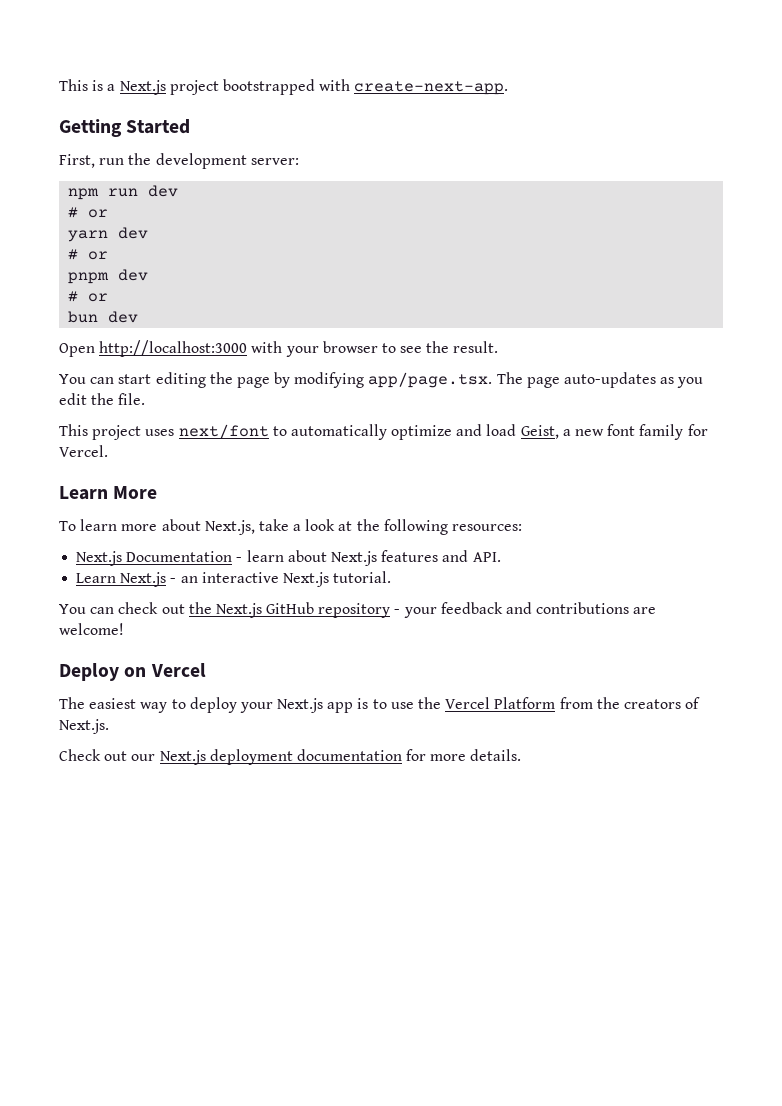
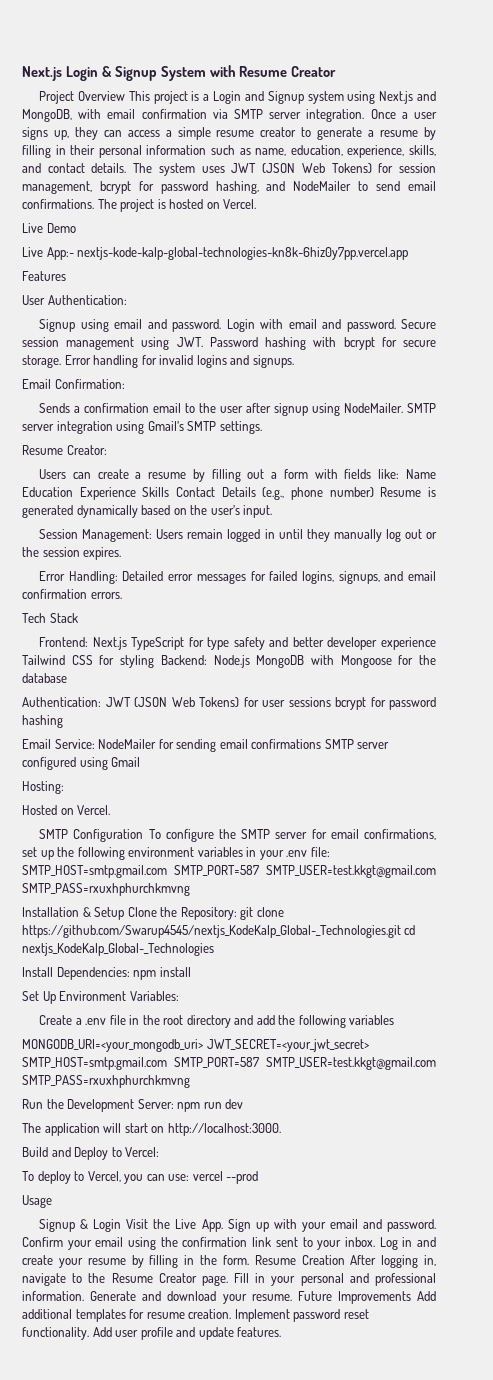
[59,79,509,95] [59,119,191,137] [59,153,299,169] [68,185,179,200] [68,207,109,218] [68,227,149,242] [68,249,109,260] [68,269,149,284] [68,291,109,302] [68,311,139,323] [59,340,499,357] [59,372,704,388] [59,393,146,405] [59,424,708,440] [59,445,108,457] [59,486,158,500] [59,519,523,535] [76,550,501,566] [76,571,392,587] [59,602,657,618] [59,623,124,635] [59,663,206,681] [59,697,701,713] [59,719,109,734] [59,749,522,765] This is a Next.js project bootstrapped with create-next-app. // Getting Started // First, run the development server: // npm run dev // # or // yarn dev // # or // pnpm dev // # or // bun dev // Open http://localhost:3000 with your browser to see the result. // You can start editing the page by modifying app/page.tsx. The page auto-updates as you edit the file. // This project uses next/font to automatically optimize and load Geist, a new font family for Vercel. // Learn More // To learn more about Next.js, take a look at the following resources: // Next.js Documentation - learn about Next.js features and API. // Learn Next.js - an interactive Next.js tutorial. // You can check out the Next.js GitHub repository - your feedback and contributions are welcome! // Deploy on Vercel // The easiest way to deploy your Next.js app is to use the Vercel Platform from the creators of Next.js. // Check out our Next.js deployment documentation for more details. -> [22,65,337,81] [39,91,436,104] [22,109,437,122] [22,127,436,140] [22,145,436,158] [22,163,437,176] [22,181,437,194] [22,199,257,212] [22,223,76,233] [22,247,409,260] [22,271,66,281] [22,295,127,305] [39,319,437,332] [22,337,437,350] [22,355,294,368] [22,379,125,389] [39,403,437,416] [22,421,262,434] [22,445,107,455] [39,469,437,482] [22,487,437,500] [22,505,273,518] [39,529,438,542] [22,547,122,560] [39,571,436,584] [22,589,122,599] [22,613,78,623] [39,637,436,650] [22,655,437,668] [22,673,67,683] [22,697,436,710] [22,715,63,728] [22,739,390,752] [22,757,141,770] [22,781,64,794] [22,805,111,815] [39,829,437,842] [22,847,330,860] [22,865,436,878] [22,883,190,896] [22,907,284,920] [22,925,416,938] [22,943,214,956] [22,967,191,980] [22,991,179,1004] [39,1015,395,1028] [22,1039,369,1052] [22,1057,436,1070] [22,1075,190,1088] [22,1099,244,1112] [22,1123,281,1136] [22,1147,160,1160] [22,1171,259,1184] [22,1195,52,1208] [39,1219,437,1232] [22,1237,436,1250] [22,1255,436,1268] [22,1273,437,1286] [22,1291,436,1304] [22,1309,369,1322] [22,1327,282,1340] Next.js Login & Signup System with Resume Creator // Project Overview This project is a Login and Signup system using Next.js and MongoDB, with email confirmation via SMTP server integration. Once a user signs up, they can access a simple resume creator to generate a resume by filling in their personal information such as name, education, experience, skills, and contact details. The system uses JWT (JSON Web Tokens) for session management, bcrypt for password hashing, and NodeMailer to send email confirmations. The project is hosted on Vercel. // Live Demo // Live App:- nextjs-kode-kalp-global-technologies-kn8k-6hiz0y7pp.vercel.app // Features // User Authentication: // Signup using email and password. Login with email and password. Secure session management using JWT. Password hashing with bcrypt for secure storage. Error handling for invalid logins and signups. // Email Confirmation: // Sends a confirmation email to the user after signup using NodeMailer. SMTP server integration using Gmail’s SMTP settings. // Resume Creator: // Users can create a resume by filling out a form with fields like: Name Education Experience Skills Contact Details (e.g., phone number) Resume is generated dynamically based on the user’s input. // Session Management: Users remain logged in until they manually log out or the session expires. // Error Handling: Detailed error messages for failed logins, signups, and email confirmation errors. // Tech Stack // Frontend: Next.js TypeScript for type safety and better developer experience Tailwind CSS for styling Backend: Node.js MongoDB with Mongoose for the database // Authentication: JWT (JSON Web Tokens) for user sessions bcrypt for password hashing // Email Service: NodeMailer for sending email confirmations SMTP server configured using Gmail // Hosting: // Hosted on Vercel. // SMTP Configuration To configure the SMTP server for email confirmations, set up the following environment variables in your .env file: SMTP_HOST=smtp.gmail.com SMTP_PORT=587 SMTP_USER=test.kkgt@gmail.com SMTP_PASS=rxuxhphurchkmvng // Installation & Setup Clone the Repository: git clone https://github.com/Swarup4545/nextjs_KodeKalp_Global-_Technologies.git cd nextjs_KodeKalp_Global-_Technologies // Install Dependencies: npm install // Set Up Environment Variables: // Create a .env file in the root directory and add the following variables // MONGODB_URI=<your_mongodb_uri> JWT_SECRET=<your_jwt_secret> SMTP_HOST=smtp.gmail.com SMTP_PORT=587 SMTP_USER=test.kkgt@gmail.com SMTP_PASS=rxuxhphurchkmvng // Run the Development Server: npm run dev // The application will start on http://localhost:3000. // Build and Deploy to Vercel: // To deploy to Vercel, you can use: vercel --prod // Usage // Signup & Login Visit the Live App. Sign up with your email and password. Confirm your email using the confirmation link sent to your inbox. Log in and create your resume by filling in the form. Resume Creation After logging in, navigate to the Resume Creator page. Fill in your personal and professional information. Generate and download your resume. Future Improvements Add additional templates for resume creation. Implement password reset functionality. Add user profile and update features.

